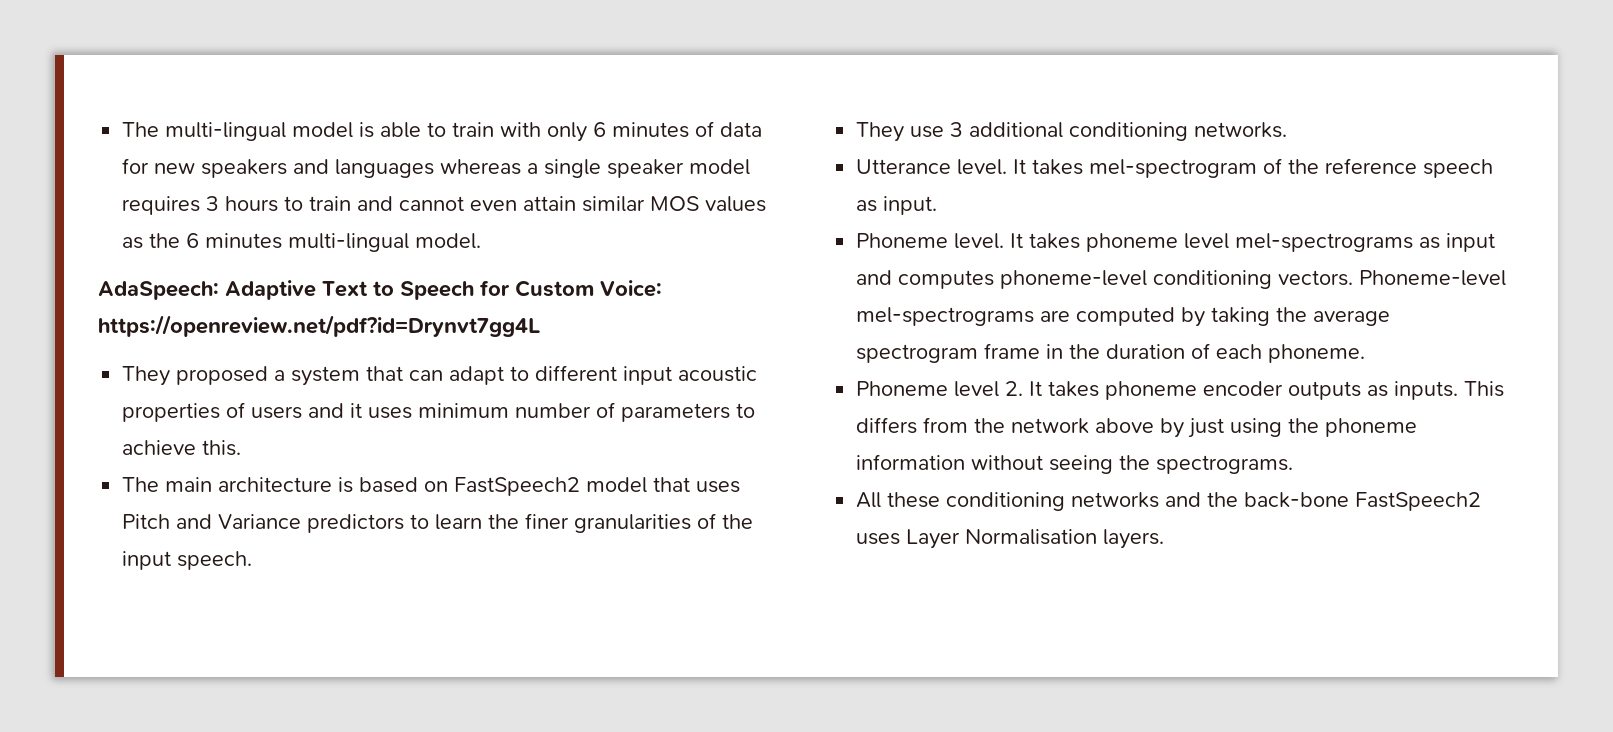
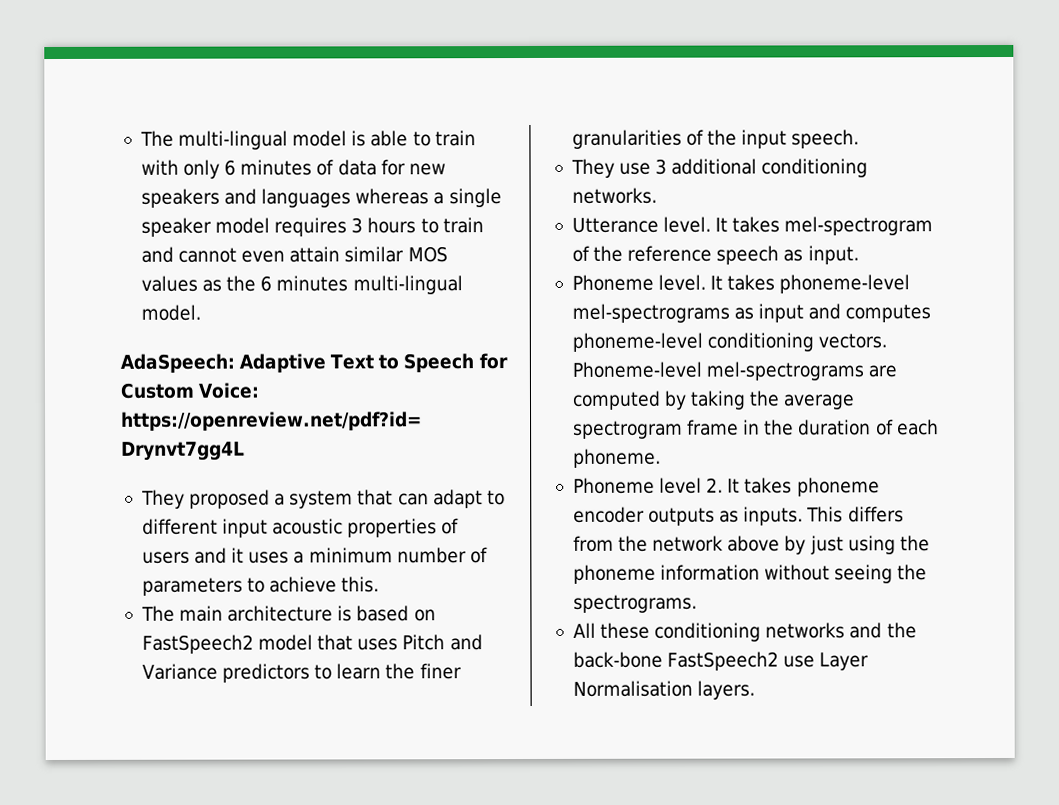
(413, 413) none -> [293,551,305,564] a
[1086,233,1230,252] phoneme level -> [779,274,911,294] phoneme-level
[856,533,901,545] uses -> [783,655,816,668] use

